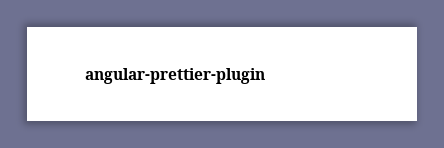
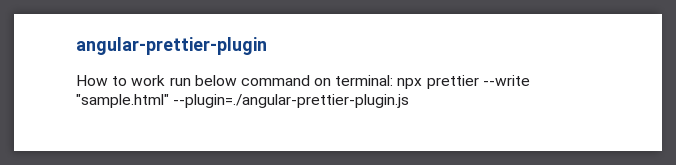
(265, 76) none -> [76,75,530,89] [76,94,410,108] // How to work run below command on terminal: npx prettier --write "sample.html" --plugin=./angular-prettier-plugin.js

